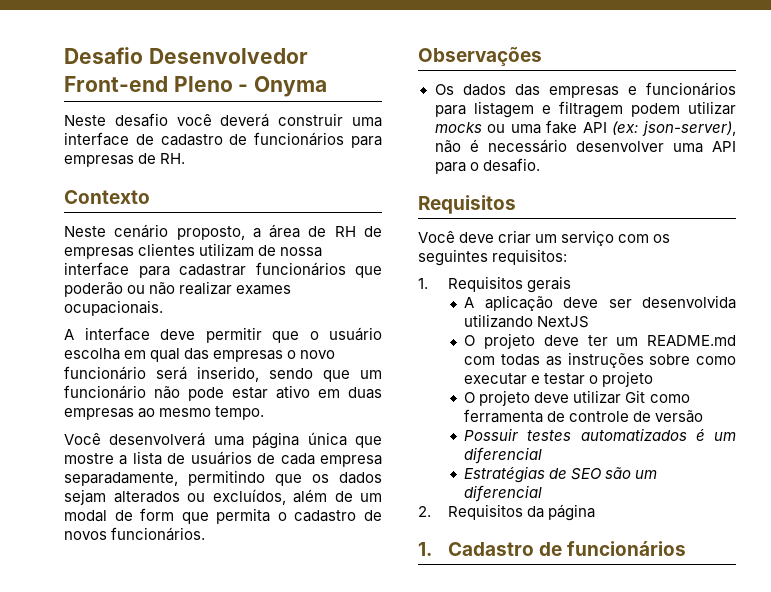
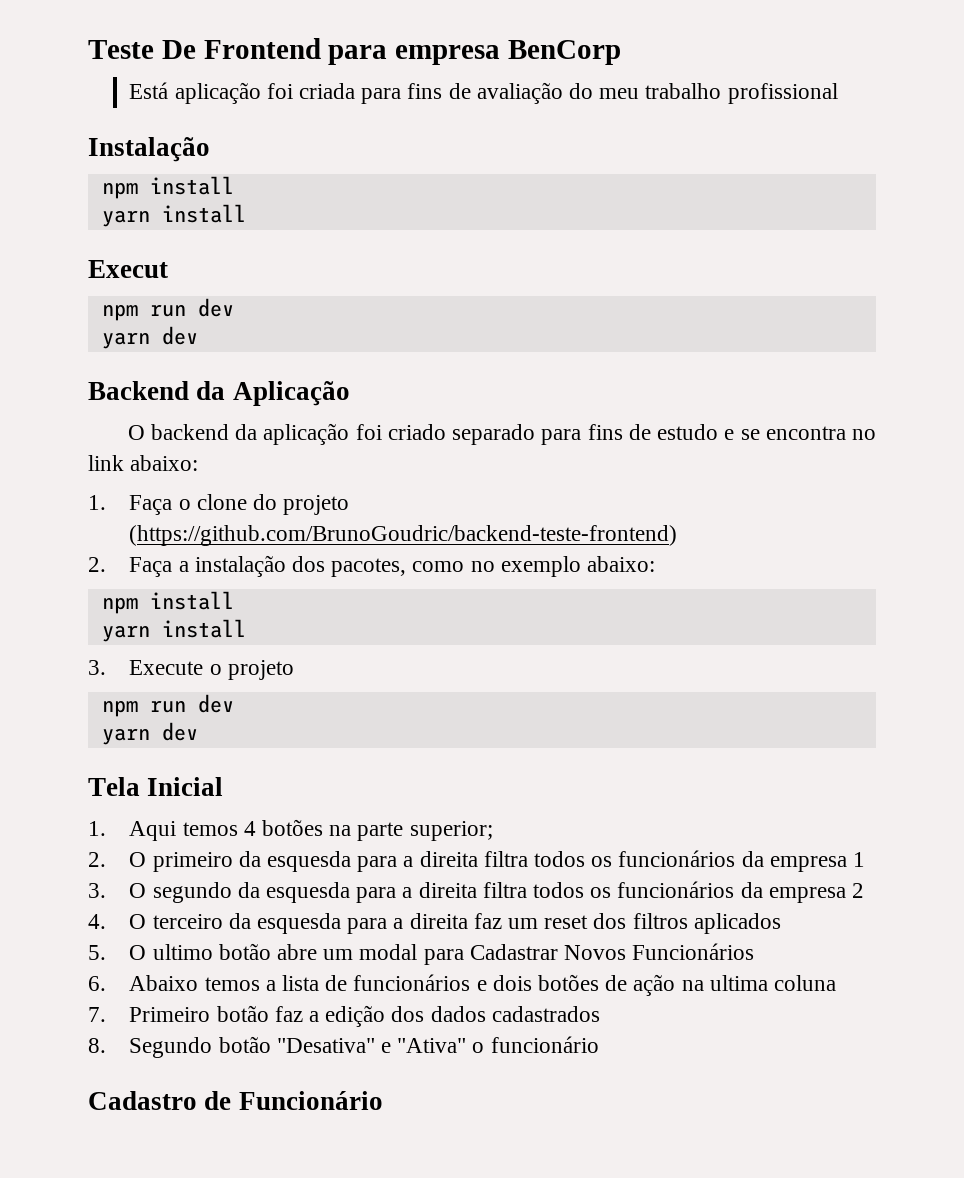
[64,47,308,64] [64,76,328,97] [64,113,383,127] [64,132,383,148] [64,153,186,167] [64,190,150,204] [64,224,382,240] [64,243,323,259] [64,262,382,278] [64,281,292,297] [64,300,163,316] [64,327,382,343] [64,348,336,362] [64,366,382,382] [64,385,382,401] [64,406,265,420] [64,432,382,449] [64,451,383,467] [64,470,382,486] [64,489,382,505] [64,508,382,524] [64,527,206,541] [418,47,542,66] [434,82,736,98] [434,101,736,118] [434,120,736,136] [434,139,736,153] [434,158,540,174] [418,195,516,214] [418,230,671,246] [418,249,568,266] [418,276,571,293] [464,295,736,311] [464,314,590,328] [464,333,736,349] [464,352,736,368] [464,371,654,387] [464,390,690,406] [464,409,704,423] [464,428,736,441] [464,447,543,464] [464,466,658,483] [464,485,543,502] [418,504,595,521] [418,542,432,556] Desafio Desenvolvedor Front-end Pleno - Onyma // Neste desafio você deverá construir uma interface de cadastro de funcionários para empresas de RH. // Contexto // Neste cenário proposto, a área de RH de empresas clientes utilizam de nossa interface para cadastrar funcionários que poderão ou não realizar exames ocupacionais. // A interface deve permitir que o usuário escolha em qual das empresas o novo funcionário será inserido, sendo que um funcionário não pode estar ativo em duas empresas ao mesmo tempo. // Você desenvolverá uma página única que mostre a lista de usuários de cada empresa separadamente, permitindo que os dados sejam alterados ou excluídos, além de um modal de form que permita o cadastro de novos funcionários. // Observações // Os dados das empresas e funcionários para listagem e filtragem podem utilizar mocks ou uma fake API (ex: json-server), não é necessário desenvolver uma API para o desafio. // Requisitos // Você deve criar um serviço com os seguintes requisitos: // 1. Requisitos gerais // A aplicação deve ser desenvolvida utilizando NextJS // O projeto deve ter um README.md com todas as instruções sobre como executar e testar o projeto // O projeto deve utilizar Git como ferramenta de controle de versão // Possuir testes automatizados é um diferencial // Estratégias de SEO são um diferencial // 2. Requisitos da página // 1. -> [88,38,622,65] [129,82,838,104] [88,137,210,162] [101,176,234,199] [101,204,246,227] [88,260,168,278] [101,298,234,321] [101,326,198,349] [88,381,350,406] [127,423,876,445] [88,455,199,471] [88,494,350,515] [129,525,678,546] [88,555,655,577] [101,591,234,614] [101,619,246,642] [88,660,294,680] [101,694,234,717] [101,722,198,745] [88,777,224,796] [88,819,493,841] [88,850,866,872] [88,881,865,903] [88,913,781,934] [88,943,755,965] [88,974,837,996] [88,1005,600,1027] [88,1036,599,1058] Teste De Frontend para empresa BenCorp // Está aplicação foi criada para fins de avaliação do meu trabalho profissional // Instalação // npm install // yarn install // Execut // npm run dev // yarn dev // Backend da Aplicação // O backend da aplicação foi criado separado para fins de estudo e se encontra no link abaixo: // 1. Faça o clone do projeto (https://github.com/BrunoGoudric/backend-teste-frontend) // 2. Faça a instalação dos pacotes, como no exemplo abaixo: // npm install // yarn install // 3. Execute o projeto // npm run dev // yarn dev // Tela Inicial // 1. Aqui temos 4 botões na parte superior; // 2. O primeiro da esquesda para a direita filtra todos os funcionários da empresa 1 // 3. O segundo da esquesda para a direita filtra todos os funcionários da empresa 2 // 4. O terceiro da esquesda para a direita faz um reset dos filtros aplicados // 5. O ultimo botão abre um modal para Cadastrar Novos Funcionários // 6. Abaixo temos a lista de funcionários e dois botões de ação na ultima coluna // 7. Primeiro botão faz a edição dos dados cadastrados // 8. Segundo botão "Desativa" e "Ativa" o funcionário //
[567,541,687,556] funcionários -> [238,1091,383,1110] Funcionário

